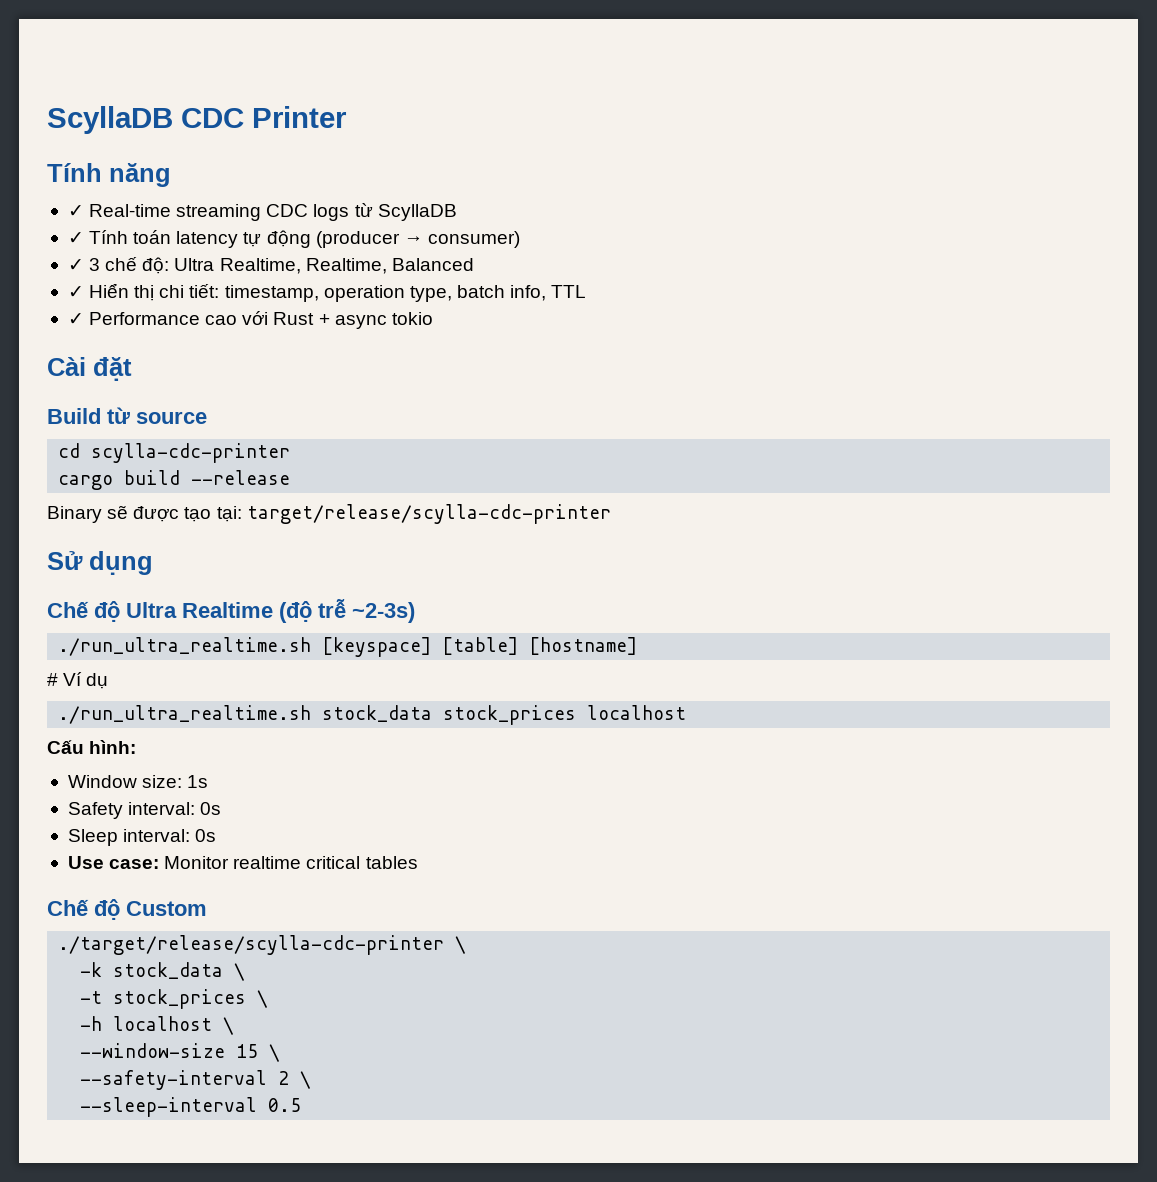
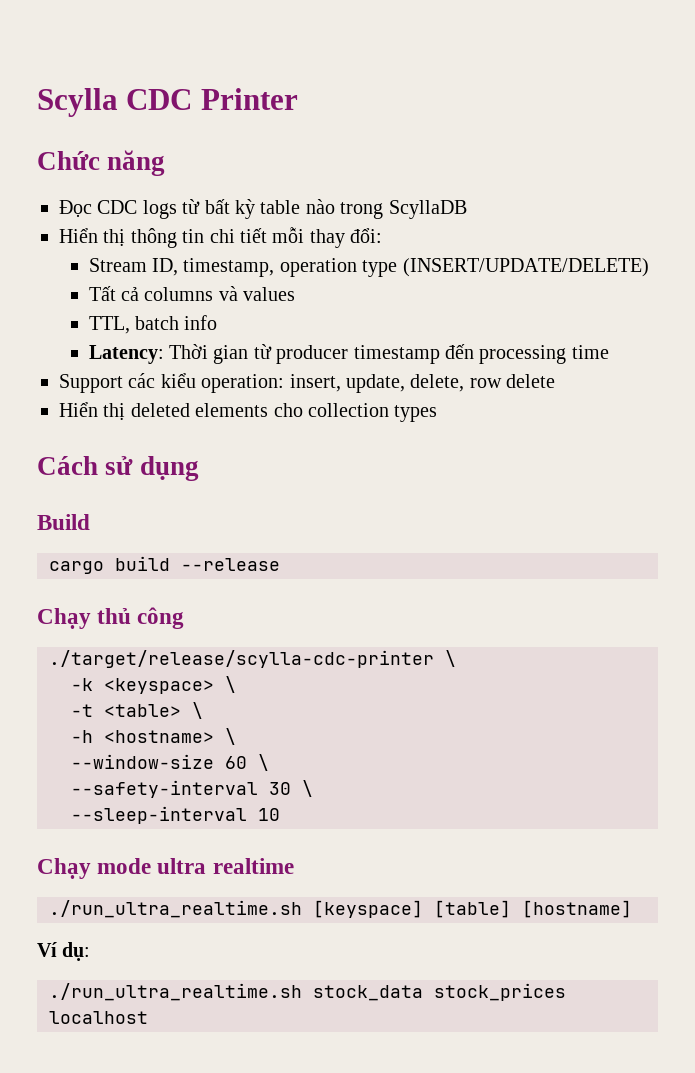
[47,106,173,134] ScyllaDB -> [37,88,118,117] Scylla
[47,163,102,182] Tính -> [37,151,100,170] Chức
[67,203,457,221] [67,230,520,248] [67,257,474,274] [67,283,587,302] [67,311,433,329] [47,357,132,381] [47,407,207,424] [58,443,291,463] [58,470,291,490] [47,504,611,524] [47,551,153,575] [47,599,415,623] ✓ Real-time streaming CDC logs từ ScyllaDB // ✓ Tính toán latency tự động (producer → consumer) // ✓ 3 chế độ: Ultra Realtime, Realtime, Balanced // ✓ Hiển thị chi tiết: timestamp, operation type, batch info, TTL // ✓ Performance cao với Rust + async tokio // Cài đặt // Build từ source // cd scylla-cdc-printer // cargo build --release // Binary sẽ được tạo tại: target/release/scylla-cdc-printer // Sử dụng // Chế độ Ultra Realtime (độ trễ ~2-3s) -> [59,199,467,219] [59,227,383,248] [88,258,649,277] [88,286,296,301] [88,315,218,334] [88,344,609,364] [59,373,556,393] [59,402,438,422] [37,456,199,481] [37,514,90,530] [49,556,280,574] [37,607,185,629] [49,650,456,668] [71,676,236,694] [71,702,203,719] [71,728,236,745] [71,754,269,771] [71,780,313,798] [71,806,280,824] [37,858,294,879] Đọc CDC logs từ bất kỳ table nào trong ScyllaDB // Hiển thị thông tin chi tiết mỗi thay đổi: // Stream ID, timestamp, operation type (INSERT/UPDATE/DELETE) // Tất cả columns và values // TTL, batch info // Latency: Thời gian từ producer timestamp đến processing time // Support các kiểu operation: insert, update, delete, row delete // Hiển thị deleted elements cho collection types // Cách sử dụng // Build // cargo build --release // Chạy thủ công // ./target/release/scylla-cdc-printer \ // -k <keyspace> \ // -t <table> \ // -h <hostname> \ // --window-size 60 \ // --safety-interval 30 \ // --sleep-interval 10 // Chạy mode ultra realtime
[47,672,109,689] # Ví dụ -> [37,942,91,961] Ví dụ:
[47,740,137,754] [67,775,209,788] [67,802,222,819] [67,829,217,846] [67,856,418,869] [47,899,207,920] [58,935,467,955] [80,962,246,981] [80,989,269,1009] [80,1016,235,1035] [80,1043,281,1062] [80,1070,312,1090] [80,1097,302,1117] // Cấu hình: // Window size: 1s // Safety interval: 0s // Sleep interval: 0s // Use case: Monitor realtime critical tables // Chế độ Custom // ./target/release/scylla-cdc-printer \ // -k stock_data \ // -t stock_prices \ // -h localhost \ // --window-size 15 \ // --safety-interval 2 \ // --sleep-interval 0.5 -> (148, 1017) none

